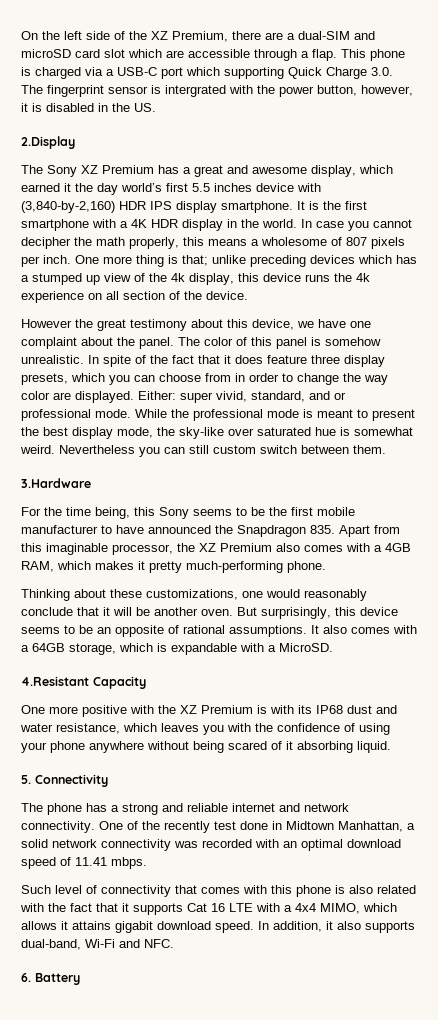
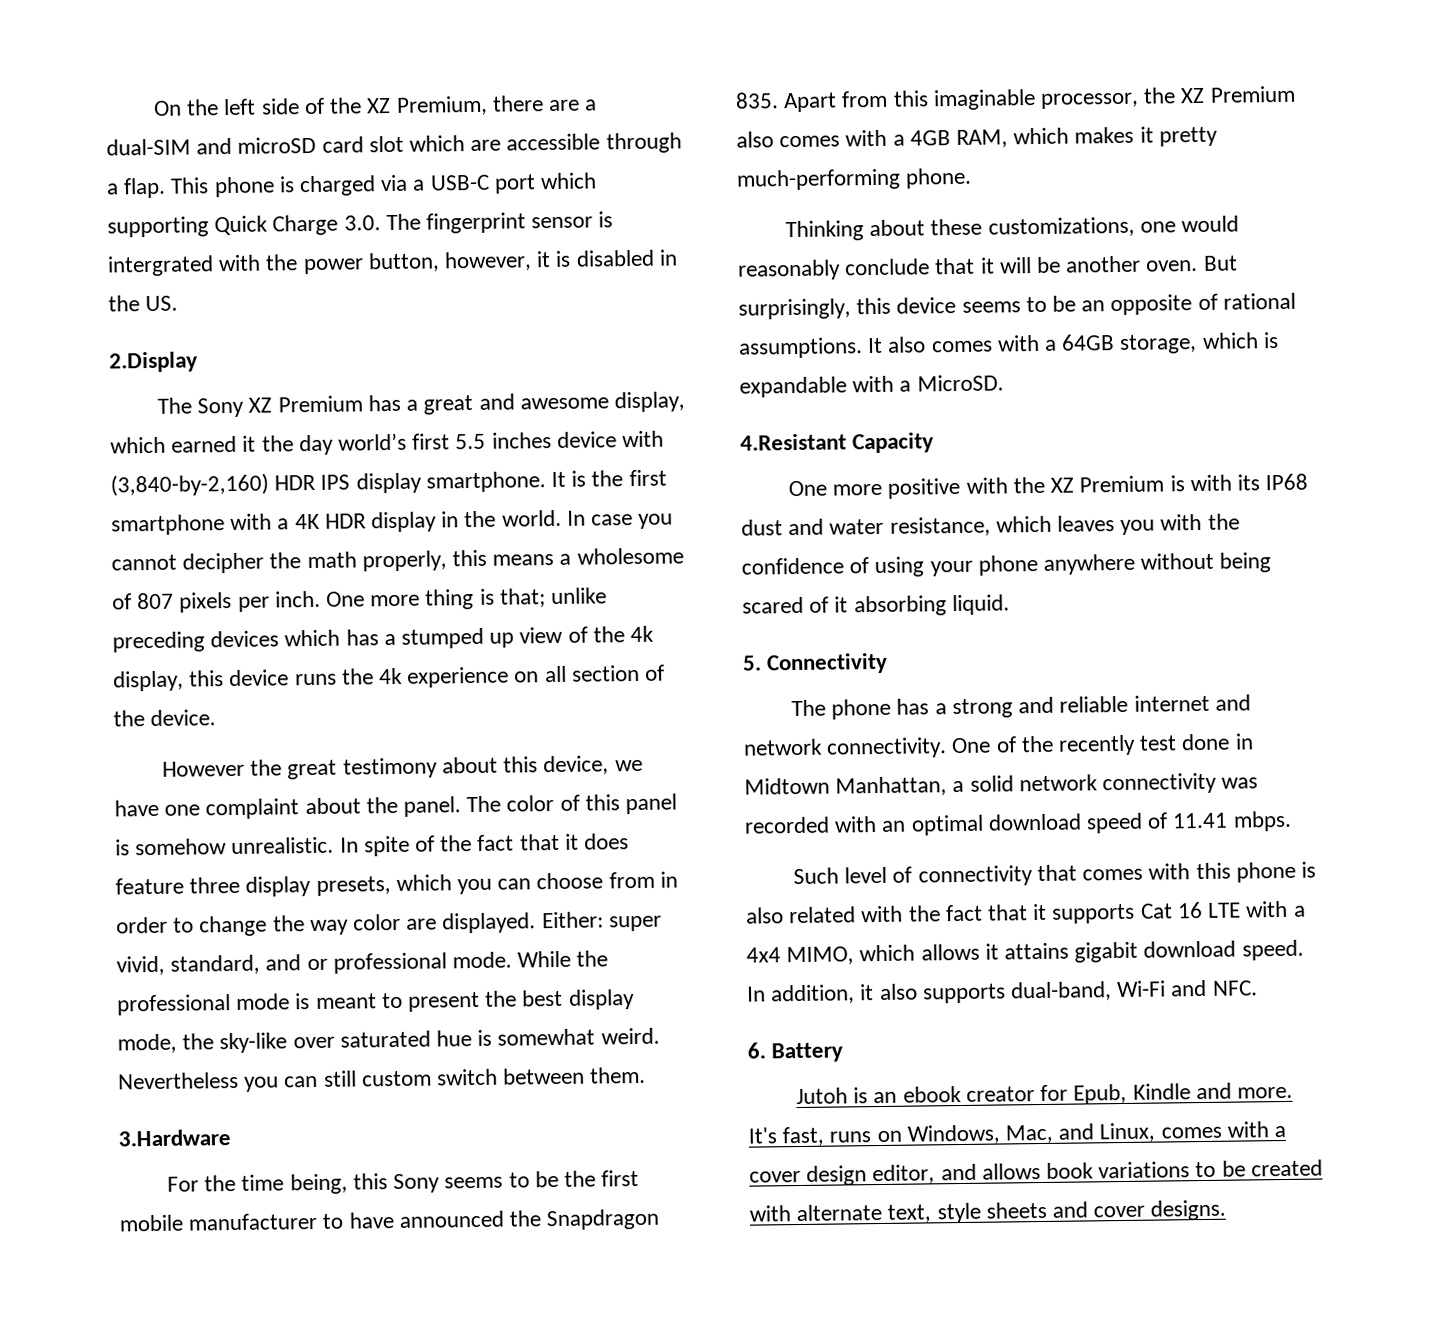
(80, 979) none -> [796,1082,1293,1105] [748,1121,1287,1147] [749,1159,1323,1186] [749,1199,1227,1224] // Jutoh is an ebook creator for Epub, Kindle and more. It's fast, runs on Windows, Mac, and Linux, comes with a cover design editor, and allows book variations to be created with alternate text, style sheets and cover designs.

